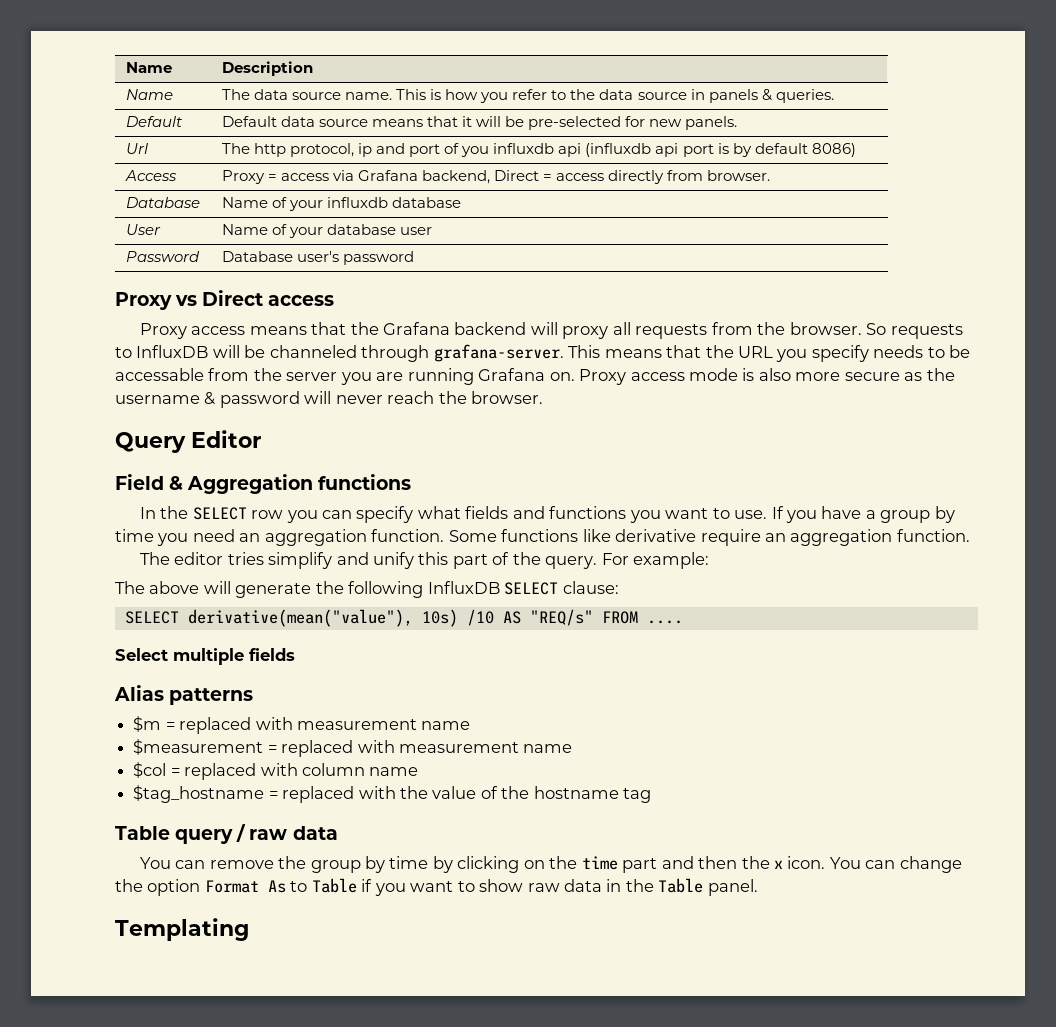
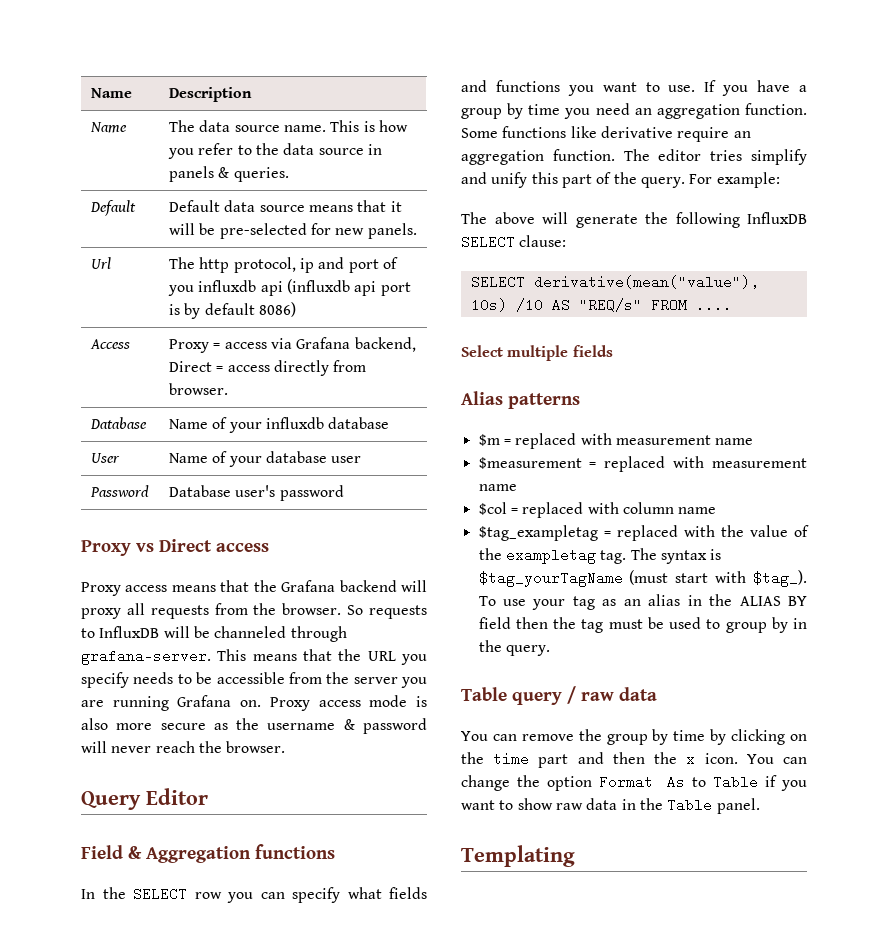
[115,368,204,381] accessable -> [216,672,285,684] accessible
(970, 535) // -> (615, 155) none
[133,785,265,803] $tag_hostname -> [478,525,598,541] $tag_exampletag
[533,786,652,803] hostname tag -> [505,548,722,564] [478,570,807,587] [478,594,807,610] [478,617,807,633] [478,640,550,656] exampletag tag. The syntax is $tag_yourTagName (must start with $tag_). To use your tag as an alias in the ALIAS BY field then the tag must be used to group by in the query.

